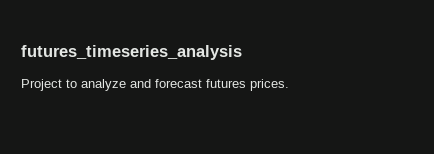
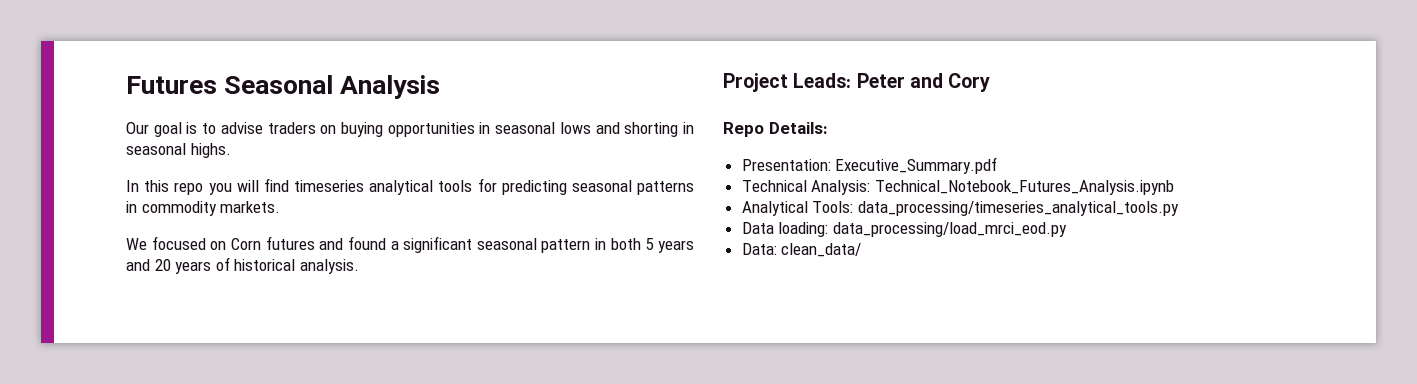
[21,45,242,60] [21,79,289,91] futures_timeseries_analysis // Project to analyze and forecast futures prices. -> [126,75,441,99] [126,122,694,137] [126,143,231,158] [126,178,694,195] [126,201,281,216] [126,236,694,253] [126,257,359,274] [723,73,991,92] [723,122,828,137] [741,157,998,174] [741,180,1174,195] [741,201,1179,216] [741,222,1067,237] [741,243,862,257] Futures Seasonal Analysis // Our goal is to advise traders on buying opportunities in seasonal lows and shorting in seasonal highs. // In this repo you will find timeseries analytical tools for predicting seasonal patterns in commodity markets. // We focused on Corn futures and found a significant seasonal pattern in both 5 years and 20 years of historical analysis. // Project Leads: Peter and Cory // Repo Details: // Presentation: Executive_Summary.pdf // Technical Analysis: Technical_Notebook_Futures_Analysis.ipynb // Analytical Tools: data_processing/timeseries_analytical_tools.py // Data loading: data_processing/load_mrci_eod.py // Data: clean_data/

